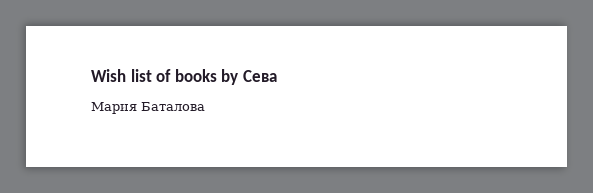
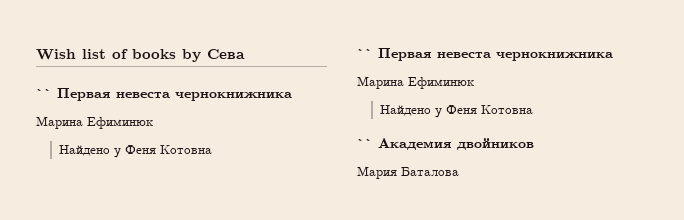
(277, 76) none -> [36,88,292,101] [36,116,153,129] [58,145,212,158] [357,48,613,61] [357,76,474,89] [379,105,533,118] [357,138,534,150] // `` Первая невеста чернокнижника // Марина Ефиминюк // Найдено у Феня Котовна // `` Первая невеста чернокнижника // Марина Ефиминюк // Найдено у Феня Котовна // `` Академия двойников

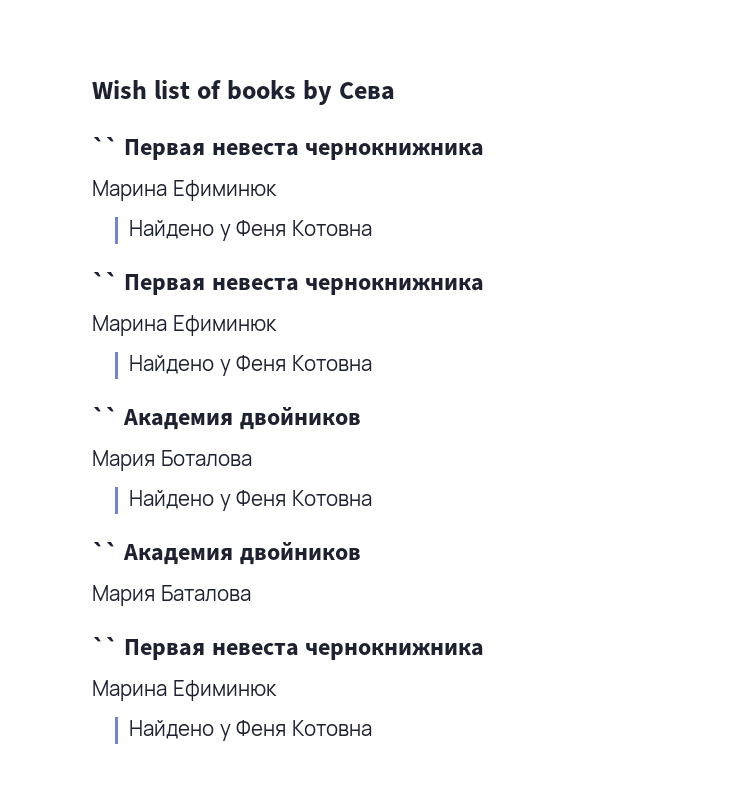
[401,167,459,176] Баталова -> [160,450,252,467] [129,490,372,511] [92,541,361,565] [92,585,251,606] [92,637,485,660] [92,680,277,701] [129,720,372,741] Боталова // Найдено у Феня Котовна // `` Академия двойников // Мария Баталова // `` Первая невеста чернокнижника // Марина Ефиминюк // Найдено у Феня Котовна

